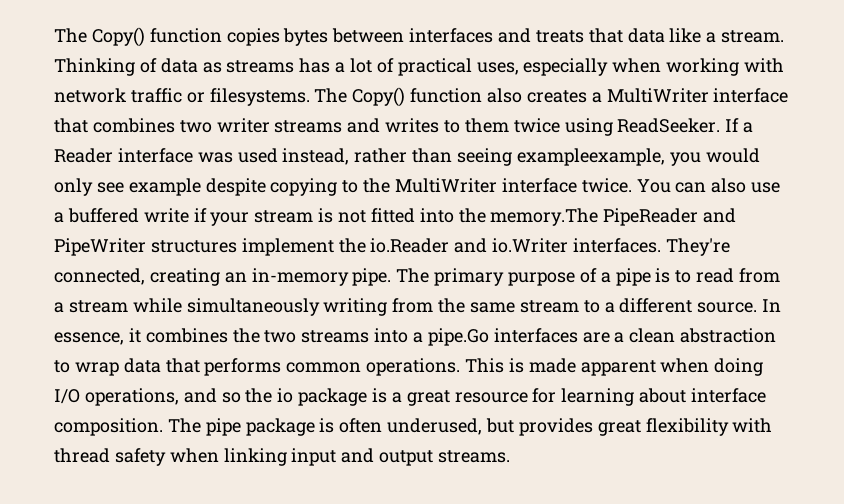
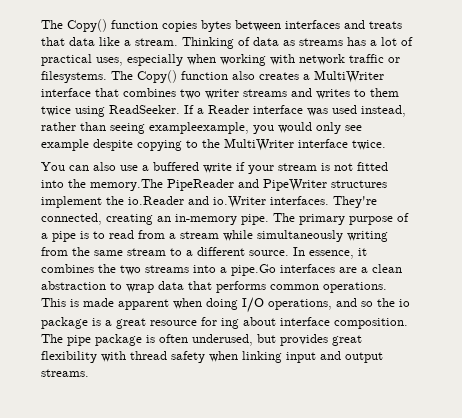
(632, 185) none -> (386, 145) //
[561,388,635,406] learning -> [221,318,239,329] ing

